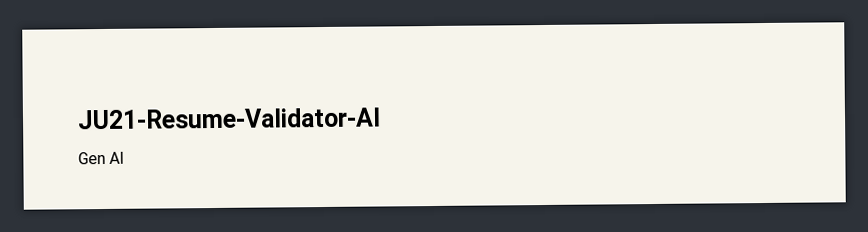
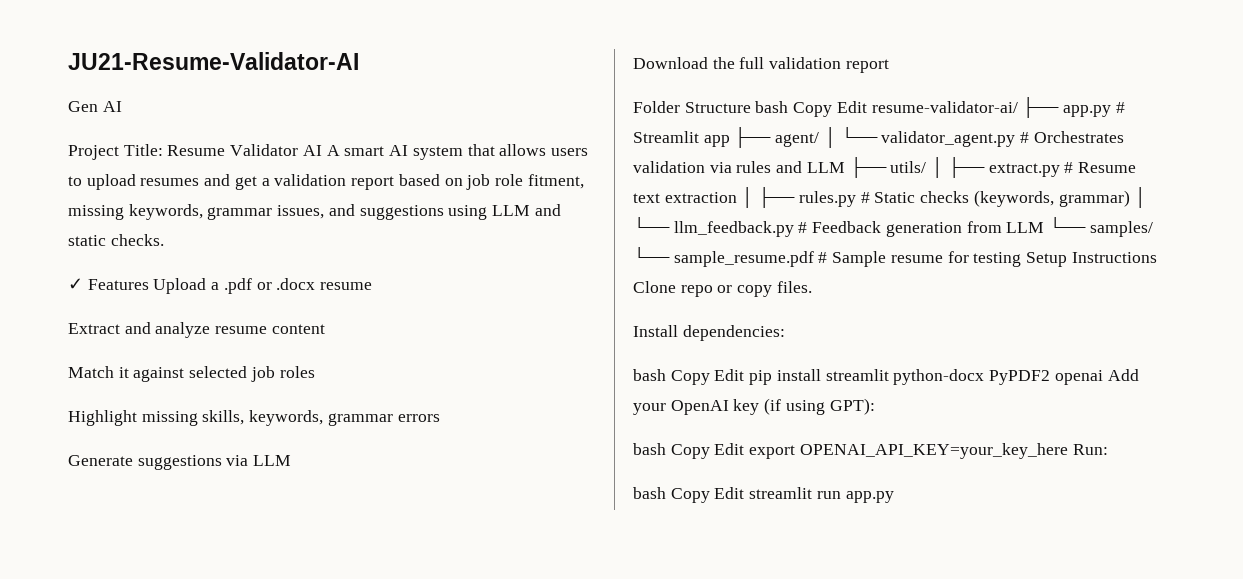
(126, 157) none -> [68,144,588,160] [68,174,584,190] [68,204,561,220] [68,234,164,246] [68,278,373,294] [68,322,325,338] [68,366,315,382] [68,410,440,426] [68,455,292,470] [633,57,889,73] [633,97,1125,118] [633,127,1124,148] [633,157,1136,178] [633,187,1147,208] [633,217,1153,237] [633,247,1157,267] [633,281,812,297] [633,325,785,341] [633,369,1139,385] [633,398,875,415] [633,443,1108,459] [633,487,894,503] // Project Title: Resume Validator AI A smart AI system that allows users to upload resumes and get a validation report based on job role fitment, missing keywords, grammar issues, and suggestions using LLM and static checks. // ✓ Features Upload a .pdf or .docx resume // Extract and analyze resume content // Match it against selected job roles // Highlight missing skills, keywords, grammar errors // Generate suggestions via LLM // Download the full validation report // Folder Structure bash Copy Edit resume-validator-ai/ ├── app.py # Streamlit app ├── agent/ │ └── validator_agent.py # Orchestrates validation via rules and LLM ├── utils/ │ ├── extract.py # Resume text extraction │ ├── rules.py # Static checks (keywords, grammar) │ └── llm_feedback.py # Feedback generation from LLM └── samples/ └── sample_resume.pdf # Sample resume for testing Setup Instructions Clone repo or copy files. // Install dependencies: // bash Copy Edit pip install streamlit python-docx PyPDF2 openai Add your OpenAI key (if using GPT): // bash Copy Edit export OPENAI_API_KEY=your_key_here Run: // bash Copy Edit streamlit run app.py

